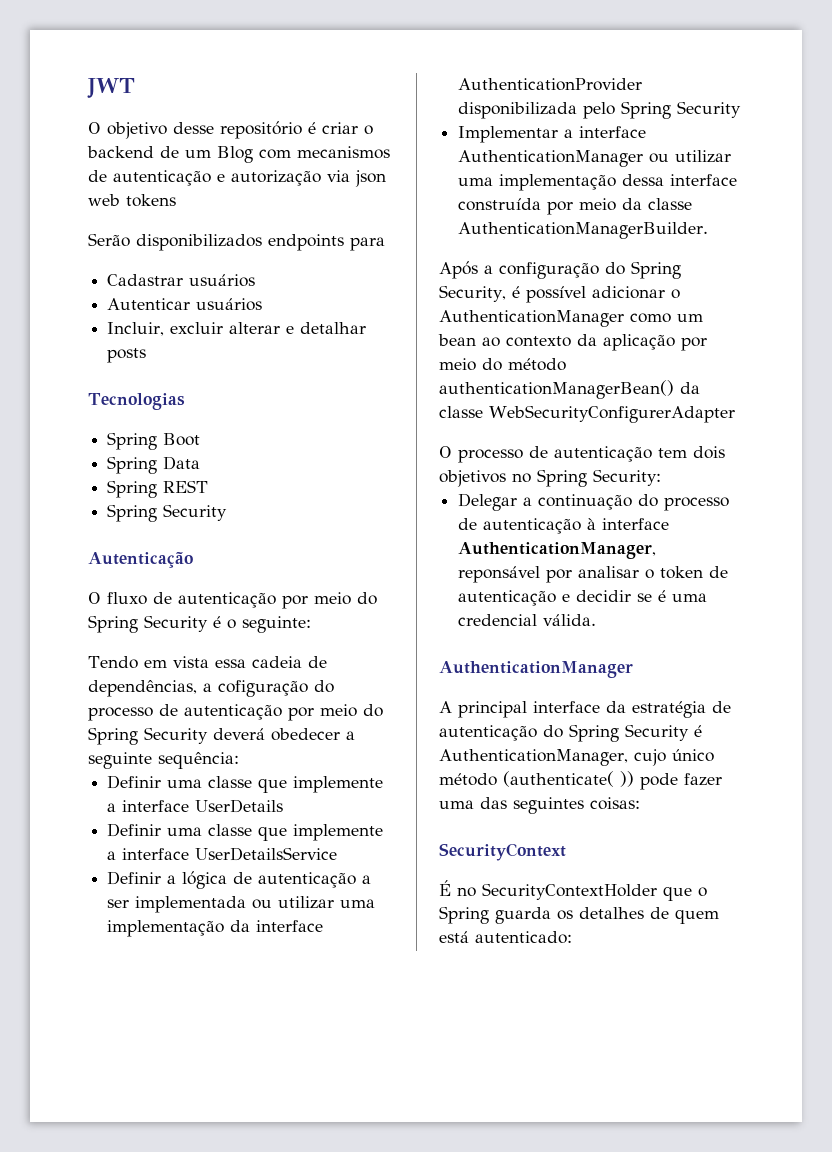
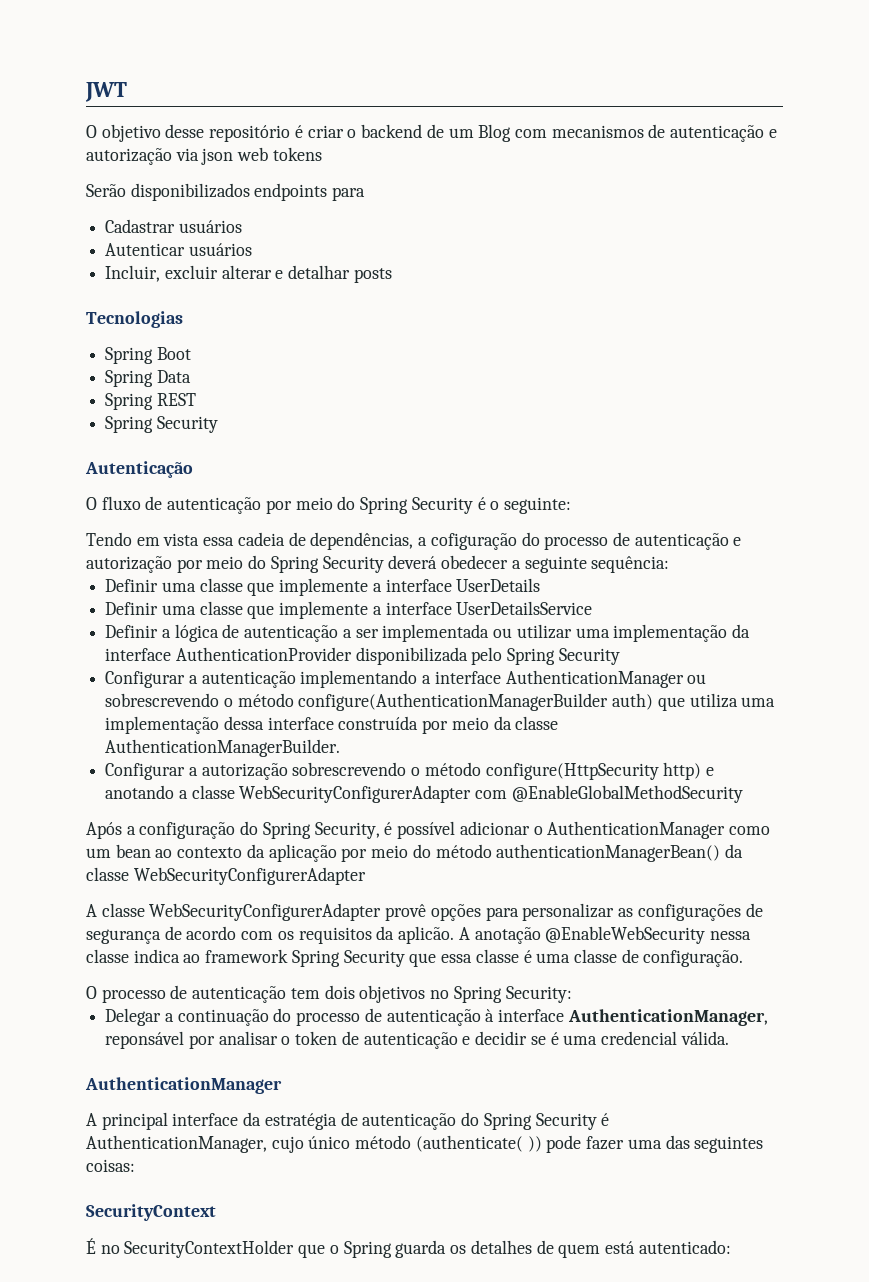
(282, 712) none -> [733,537,742,546] [86,556,172,573] e autorização
[458,126,647,143] [458,150,732,167] Implementar a interface AuthenticationManager ou utilizar -> [105,670,707,688] [105,693,738,711] Configurar a autenticação implementando a interface AuthenticationManager ou sobrescrevendo o método configure(AuthenticationManagerBuilder auth) que utiliza
(709, 230) none -> [105,762,715,780] [105,785,743,803] // Configurar a autorização sobrescrevendo o método configure(HttpSecurity http) e anotando a classe WebSecurityConfigurerAdapter com @EnableGlobalMethodSecurity
(735, 414) none -> [86,903,763,921] [86,926,751,944] [86,949,744,967] // A classe WebSecurityConfigurerAdapter provê opções para personalizar as configurações de segurança de acordo com os requisitos da aplicão. A anotação @EnableWebSecurity nessa classe indica ao framework Spring Security que essa classe é uma classe de configuração.

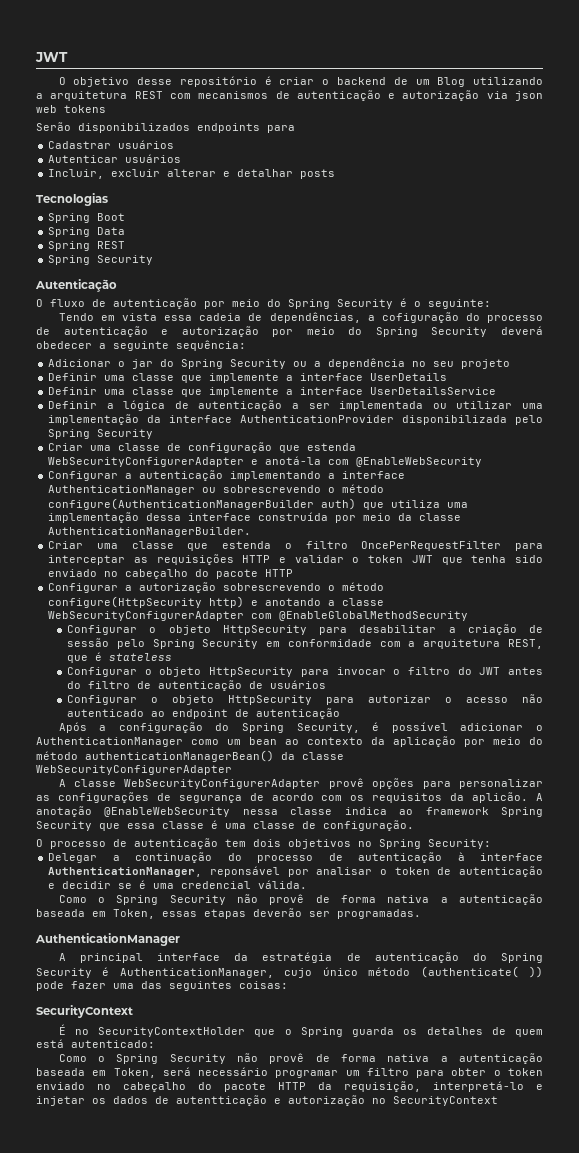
(512, 133) none -> [473,77,543,85] [36,91,163,101] utilizando a arquitetura REST
(670, 564) none -> [48,358,511,369] // Adicionar o jar do Spring Security ou a dependência no seu projeto
(620, 656) none -> [48,442,357,453] [48,456,483,467] // Criar uma classe de configuração que estenda WebSecurityConfigurerAdapter e anotá-la com @EnableWebSecurity
(341, 748) none -> [48,541,543,551] [48,554,543,565] [48,569,294,579] // Criar uma classe que estenda o filtro OncePerRequestFilter para interceptar as requisições HTTP e validar o token JWT que tenha sido enviado no cabeçalho do pacote HTTP
(743, 794) none -> [67,624,543,635] [67,638,544,649] [67,652,173,663] [67,667,543,677] [67,680,327,691] [67,694,543,705] [67,708,341,719] // Configurar o objeto HttpSecurity para desabilitar a criação de sessão pelo Spring Security em conformidade com a arquitetura REST, que é stateless // Configurar o objeto HttpSecurity para invocar o filtro do JWT antes do filtro de autenticação de usuários // Configurar o objeto HttpSecurity para autorizar o acesso não autenticado ao endpoint de autenticação
(729, 1038) none -> [58,894,543,905] [36,908,421,919] // Como o Spring Security não provê de forma nativa a autenticação baseada em Token, essas etapas deverão ser programadas.
(731, 1247) none -> [58,1053,543,1064] [36,1067,543,1078] [36,1081,543,1092] [36,1095,498,1106] // Como o Spring Security não provê de forma nativa a autenticação baseada em Token, será necessário programar um filtro para obter o token enviado no cabeçalho do pacote HTTP da requisição, interpretá-lo e injetar os dados de autentticação e autorização no SecurityContext

